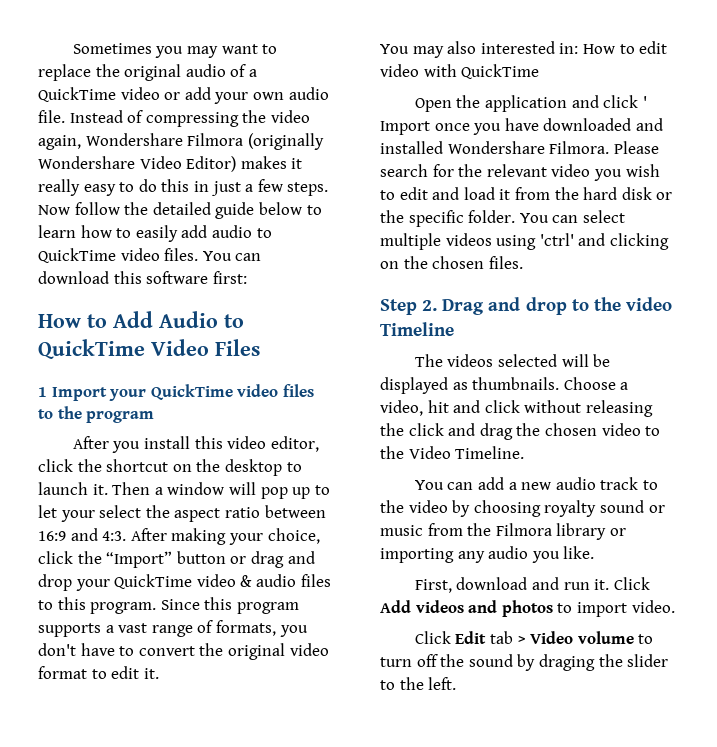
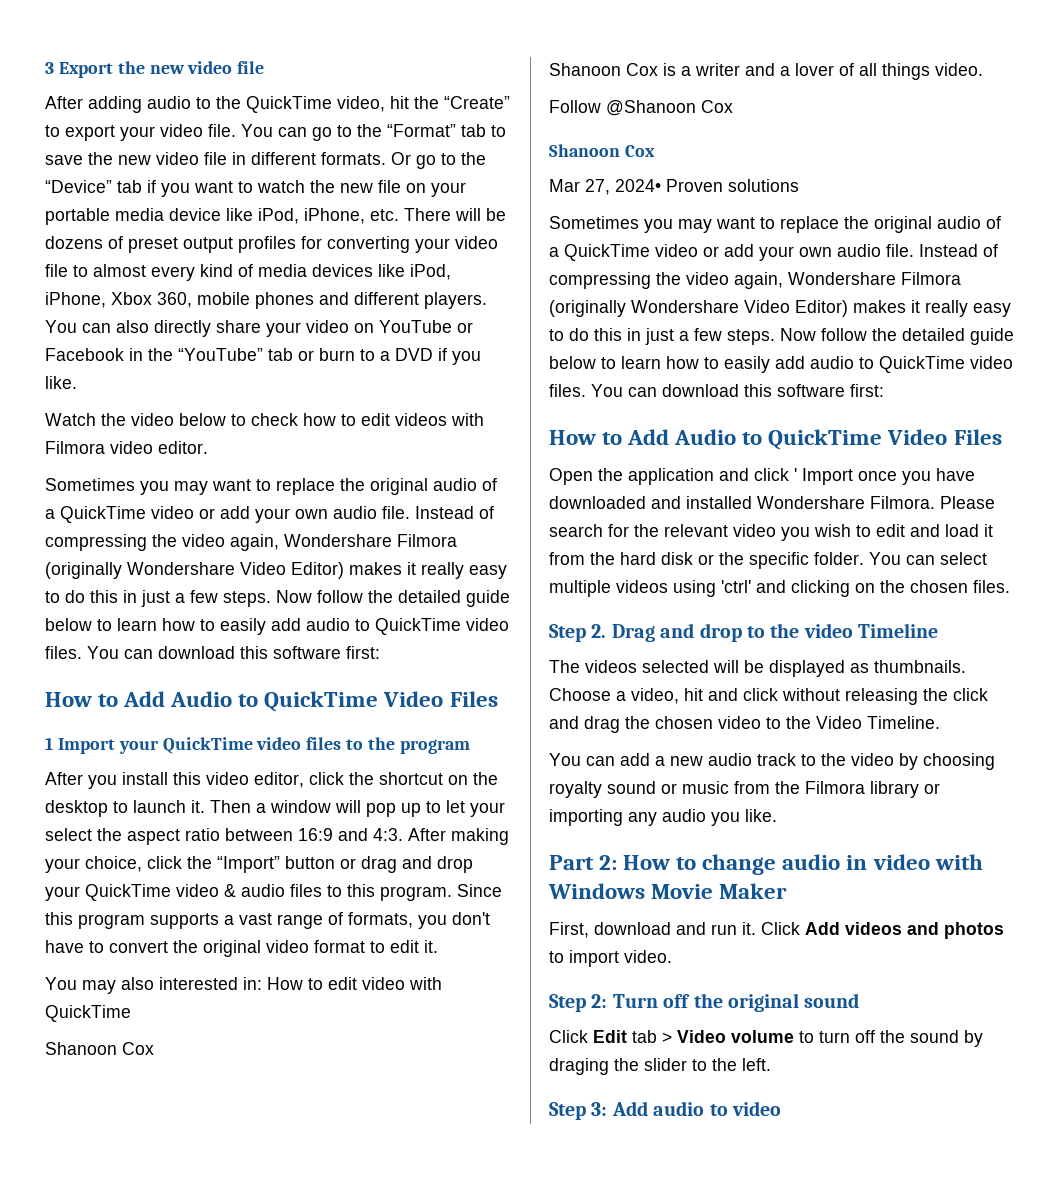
(72, 48) none -> [45,61,265,78] [45,96,510,113] [45,124,506,141] [45,152,486,169] [45,180,466,197] [45,208,506,225] [45,236,498,253] [45,264,451,281] [45,292,487,309] [45,320,473,337] [45,348,481,365] [45,376,77,389] [45,413,484,426] [45,441,208,454] 3 Export the new video file // After adding audio to the QuickTime video, hit the “Create” to export your video file. You can go to the “Format” tab to save the new video file in different formats. Or go to the “Device” tab if you want to watch the new file on your portable media device like iPod, iPhone, etc. There will be dozens of preset output profiles for converting your video file to almost every kind of media devices like iPod, iPhone, Xbox 360, mobile phones and different players. You can also directly share your video on YouTube or Facebook in the “YouTube” tab or burn to a DVD if you like. // Watch the video below to check how to edit videos with Filmora video editor. //
(540, 71) none -> [45,1042,154,1055] [549,63,983,80] [549,100,733,116] [549,144,655,157] [549,179,799,195] [549,216,1001,233] [549,244,998,261] [549,272,961,289] [549,300,1011,317] [549,328,1014,345] [549,356,1013,373] [549,384,884,397] [549,429,1002,450] // Shanoon Cox // Shanoon Cox is a writer and a lover of all things video. // Follow @Shanoon Cox // Shanoon Cox // Mar 27, 2024• Proven solutions // Sometimes you may want to replace the original audio of a QuickTime video or add your own audio file. Instead of compressing the video again, Wondershare Filmora (originally Wondershare Video Editor) makes it really easy to do this in just a few steps. Now follow the detailed guide below to learn how to easily add audio to QuickTime video files. You can download this software first: // How to Add Audio to QuickTime Video Files
(595, 552) none -> [549,854,983,875] [548,883,788,899] // Part 2: How to change audio in video with Windows Movie Maker
(675, 606) none -> [549,993,860,1012] // Step 2: Turn off the original sound
(457, 683) none -> [549,1101,781,1120] // Step 3: Add audio to video

